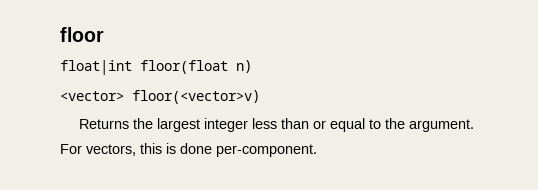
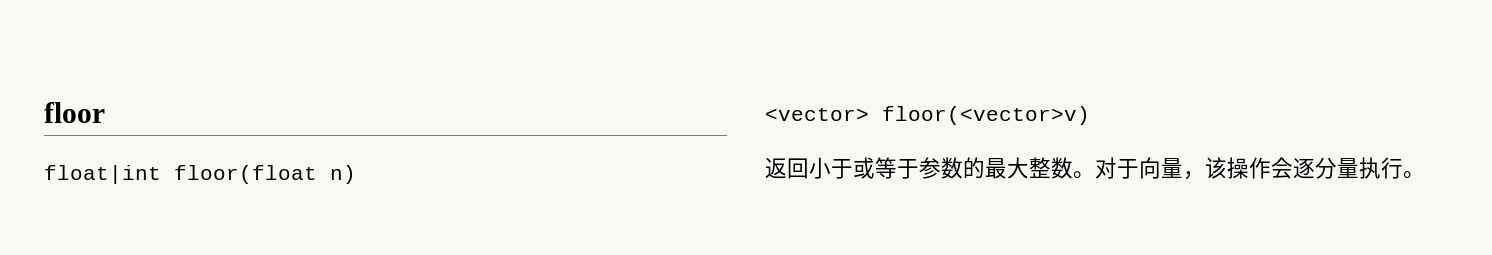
[79,118,475,132] [60,143,317,157] Returns the largest integer less than or equal to the argument. For vectors, this is done per-component. -> [765,157,1425,180] 返回小于或等于参数的最大整数。对于向量，该操作会逐分量执行。

